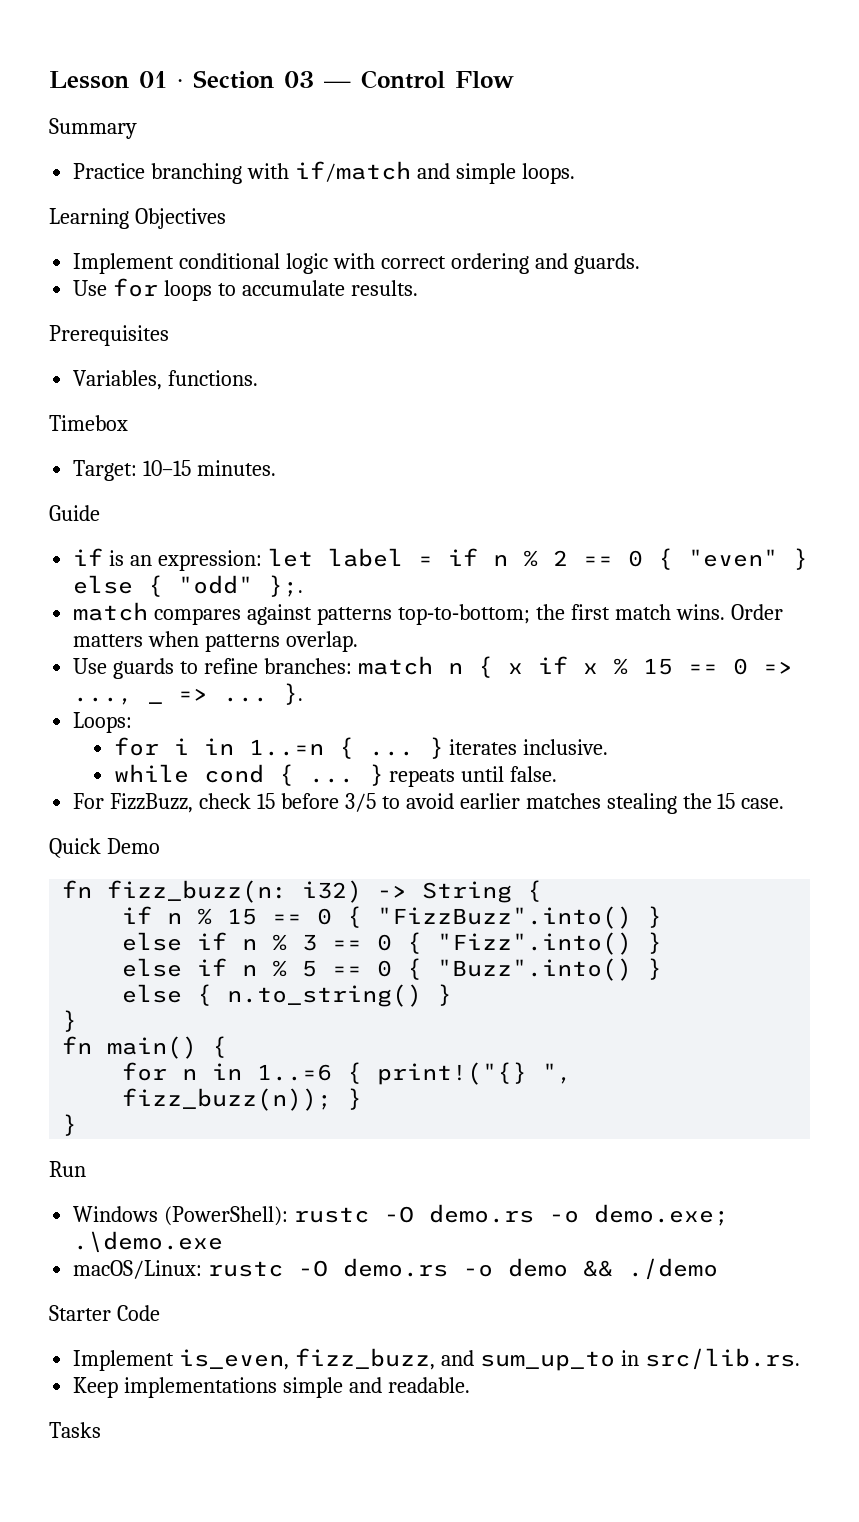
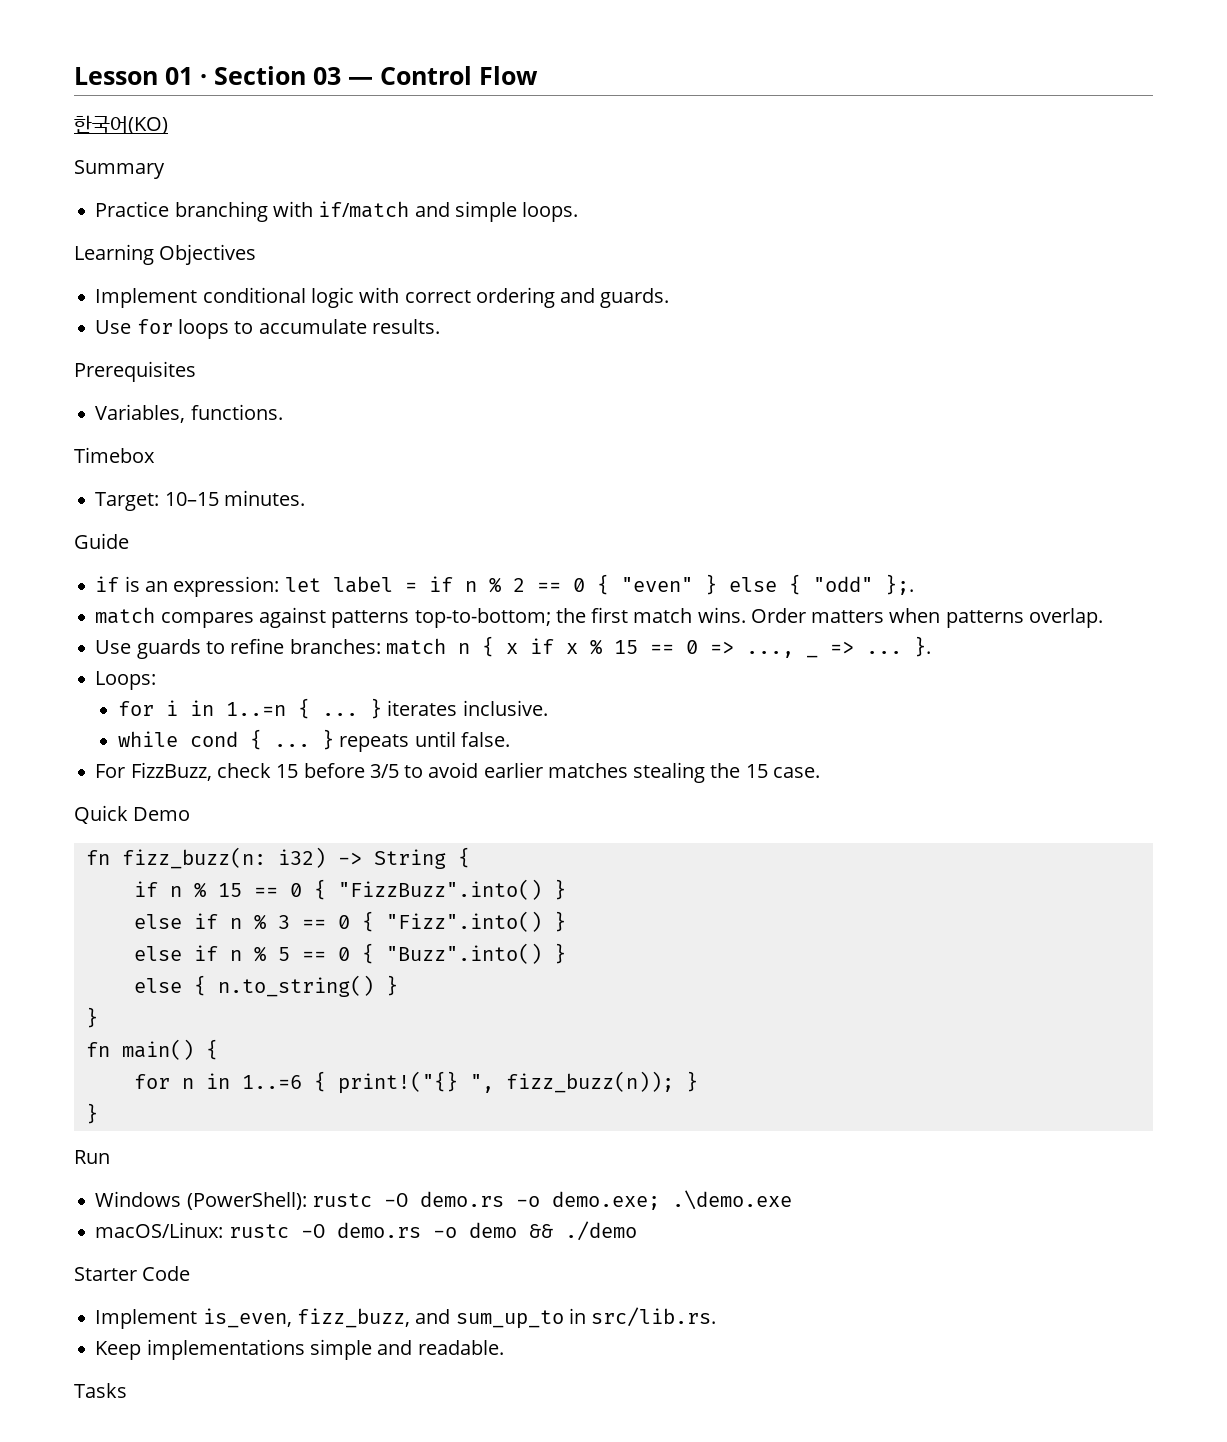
(514, 79) none -> [74,115,168,134] // 한국어(KO)

